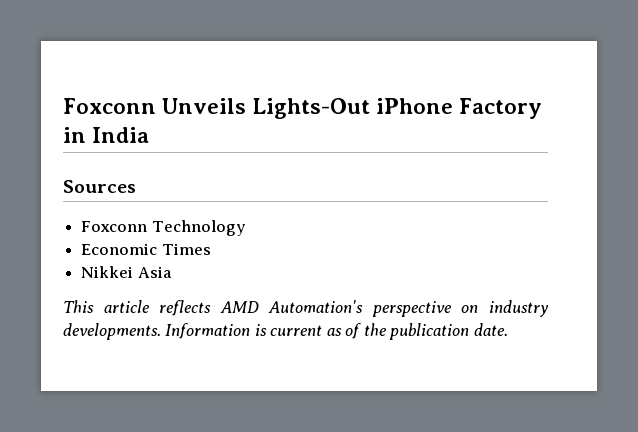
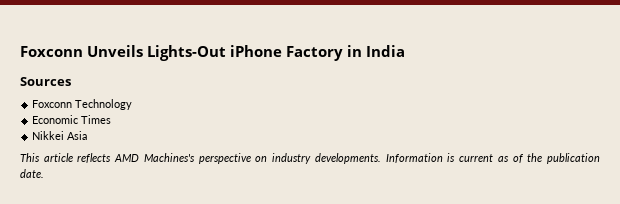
[268,300,364,313] Automation's -> [143,153,195,162] Machines's

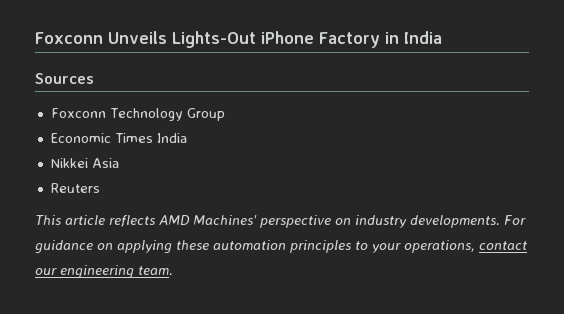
(133, 104) none -> [186,108,225,121] Group
(112, 119) none -> [156,133,187,143] India
(88, 135) none -> [50,183,100,193] // Reuters
[143,153,195,162] Machines's -> [193,215,257,225] Machines'
[385,153,601,164] [20,169,44,178] Information is current as of the publication date. -> [504,215,526,225] [35,240,527,254] [35,265,173,279] For guidance on applying these automation principles to your operations, contact our engineering team.

